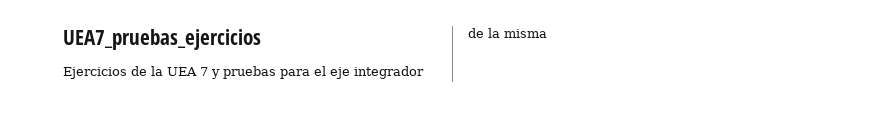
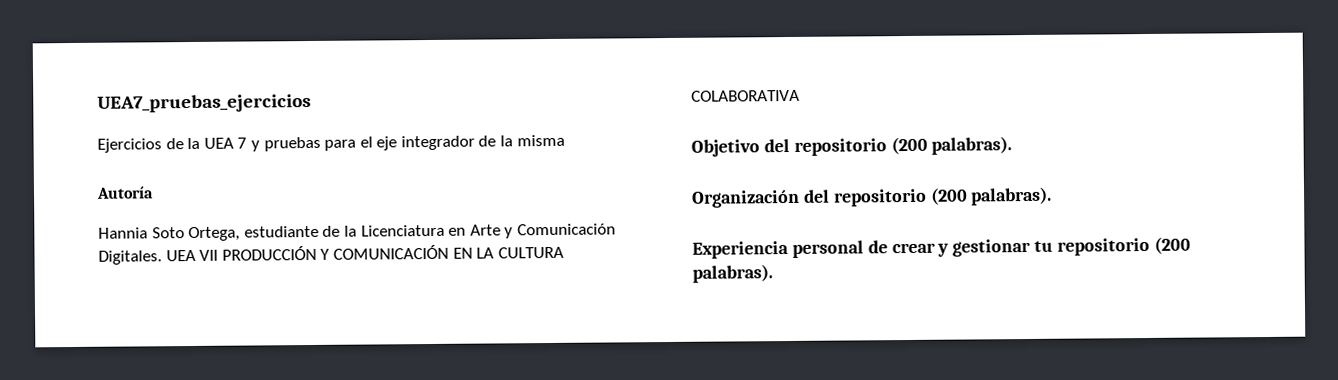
(547, 33) none -> [96,186,154,199] [98,223,616,242] [98,244,564,265] [691,89,800,102] [691,136,1013,157] [692,186,1053,208] [692,236,1191,259] [692,264,773,283] // Autoría // Hannia Soto Ortega, estudiante de la Licenciatura en Arte y Comunicación Digitales. UEA VII PRODUCCIÓN Y COMUNICACIÓN EN LA CULTURA COLABORATIVA // Objetivo del repositorio (200 palabras). // Organización del repositorio (200 palabras). // Experiencia personal de crear y gestionar tu repositorio (200 palabras).

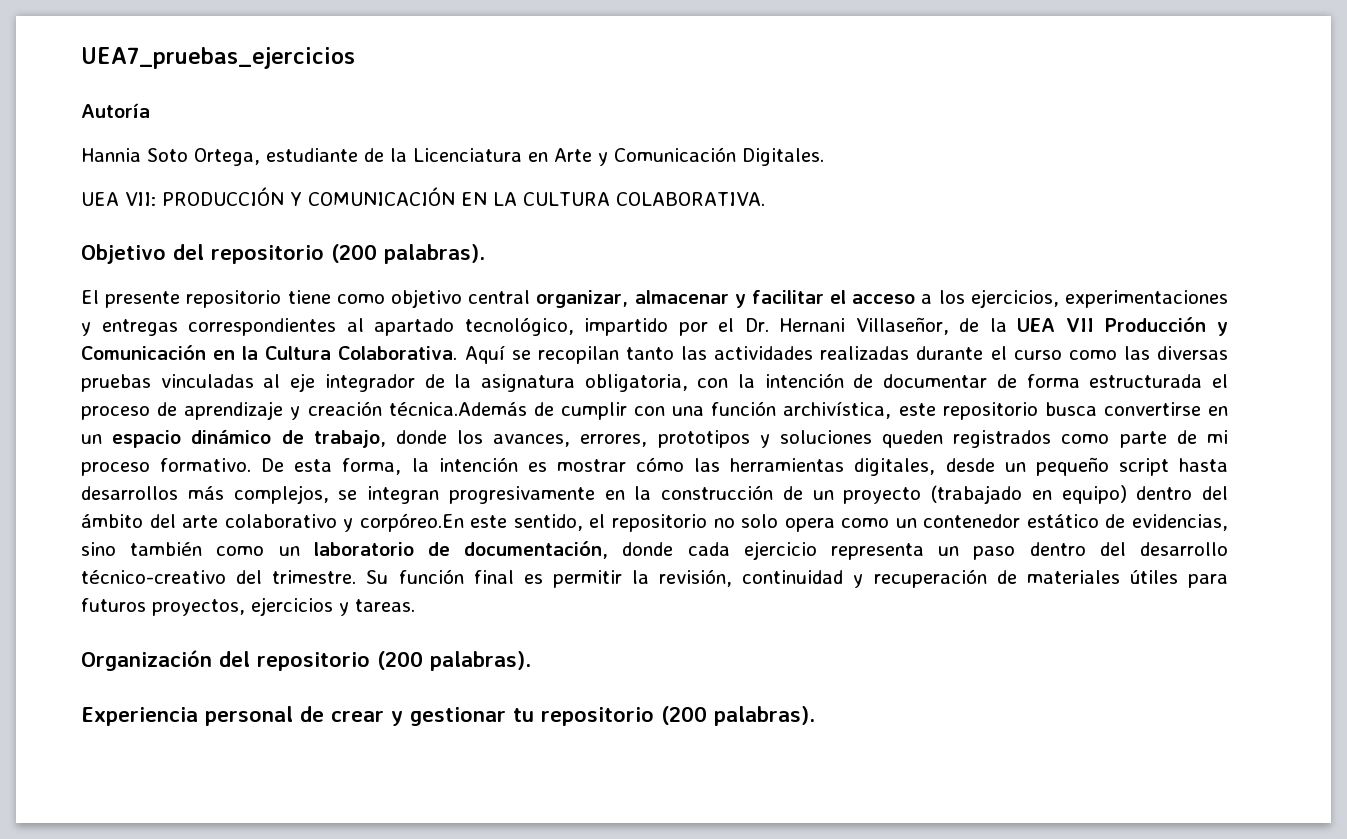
[97,134,565,153] // Ejercicios de la UEA 7 y pruebas para el eje integrador de la misma -> (355, 58) none
[165,249,219,262] UEA VII -> [81,192,156,206] // UEA VII:
[691,89,800,102] COLABORATIVA -> [615,192,765,206] COLABORATIVA.
(1013, 145) none -> [81,289,1228,308] [81,317,1228,336] [81,345,1228,364] [81,373,1229,392] [81,401,1228,420] [81,429,1228,448] [81,457,1228,476] [81,485,1228,504] [81,513,1228,532] [81,541,1229,560] [81,569,1228,588] [81,597,415,616] // El presente repositorio tiene como objetivo central organizar, almacenar y facilitar el acceso a los ejercicios, experimentaciones y entregas correspondientes al apartado tecnológico, impartido por el Dr. Hernani Villaseñor, de la UEA VII Producción y Comunicación en la Cultura Colaborativa. Aquí se recopilan tanto las actividades realizadas durante el curso como las diversas pruebas vinculadas al eje integrador de la asignatura obligatoria, con la intención de documentar de forma estructurada el proceso de aprendizaje y creación técnica.Además de cumplir con una función archivística, este repositorio busca convertirse en un espacio dinámico de trabajo, donde los avances, errores, prototipos y soluciones queden registrados como parte de mi proceso formativo. De esta forma, la intención es mostrar cómo las herramientas digitales, desde un pequeño script hasta desarrollos más complejos, se integran progresivamente en la construcción de un proyecto (trabajado en equipo) dentro del ámbito del arte colaborativo y corpóreo.En este sentido, el repositorio no solo opera como un contenedor estático de evidencias, sino también como un laboratorio de documentación, donde cada ejercicio representa un paso dentro del desarrollo técnico-creativo del trimestre. Su función final es permitir la revisión, continuidad y recuperación de materiales útiles para futuros proyectos, ejercicios y tareas.

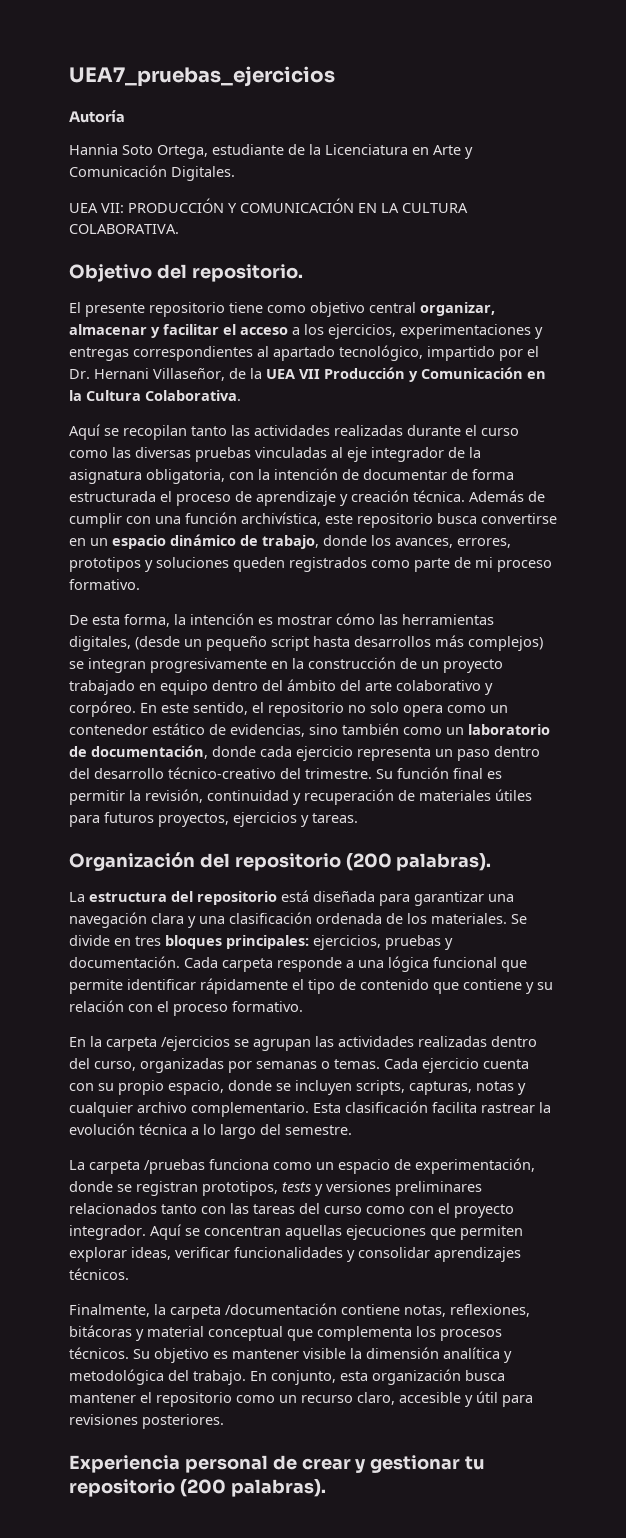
[211,244,485,264] repositorio (200 palabras). -> [191,264,303,282] repositorio.
(458, 353) none -> (241, 395) //
[388,402,527,416] técnica.Además -> [413,490,524,502] técnica. Además
(252, 465) none -> (140, 584) //
[945,458,995,472] desde -> [135,636,180,650] (desde
[233,485,329,504] complejos, -> [468,636,543,651] complejos)
[931,485,1127,504] (trabajado en equipo) -> [69,680,208,695] trabajado en equipo
[359,513,464,532] corpóreo.En -> [69,701,157,717] corpóreo. En
(531, 661) none -> [69,890,514,906] [69,912,527,928] [69,935,453,950] [69,956,527,972] [69,978,553,994] [69,1000,303,1016] [69,1036,537,1051] [69,1058,529,1073] [69,1080,526,1095] [69,1101,551,1117] [69,1123,352,1139] [69,1158,535,1174] [69,1181,482,1196] [69,1203,514,1218] [69,1224,523,1240] [69,1247,521,1262] [69,1268,129,1280] [69,1303,530,1319] [69,1325,502,1341] [69,1347,512,1363] [69,1369,505,1385] [69,1391,533,1407] [69,1414,224,1429] // La estructura del repositorio está diseñada para garantizar una navegación clara y una clasificación ordenada de los materiales. Se divide en tres bloques principales: ejercicios, pruebas y documentación. Cada carpeta responde a una lógica funcional que permite identificar rápidamente el tipo de contenido que contiene y su relación con el proceso formativo. // En la carpeta /ejercicios se agrupan las actividades realizadas dentro del curso, organizadas por semanas o temas. Cada ejercicio cuenta con su propio espacio, donde se incluyen scripts, capturas, notas y cualquier archivo complementario. Esta clasificación facilita rastrear la evolución técnica a lo largo del semestre. // La carpeta /pruebas funciona como un espacio de experimentación, donde se registran prototipos, tests y versiones preliminares relacionados tanto con las tareas del curso como con el proyecto integrador. Aquí se concentran aquellas ejecuciones que permiten explorar ideas, verificar funcionalidades y consolidar aprendizajes técnicos. // Finalmente, la carpeta /documentación contiene notas, reflexiones, bitácoras y material conceptual que complementa los procesos técnicos. Su objetivo es mantener visible la dimensión analítica y metodológica del trabajo. En conjunto, esta organización busca mantener el repositorio como un recurso claro, accesible y útil para revisiones posteriores.

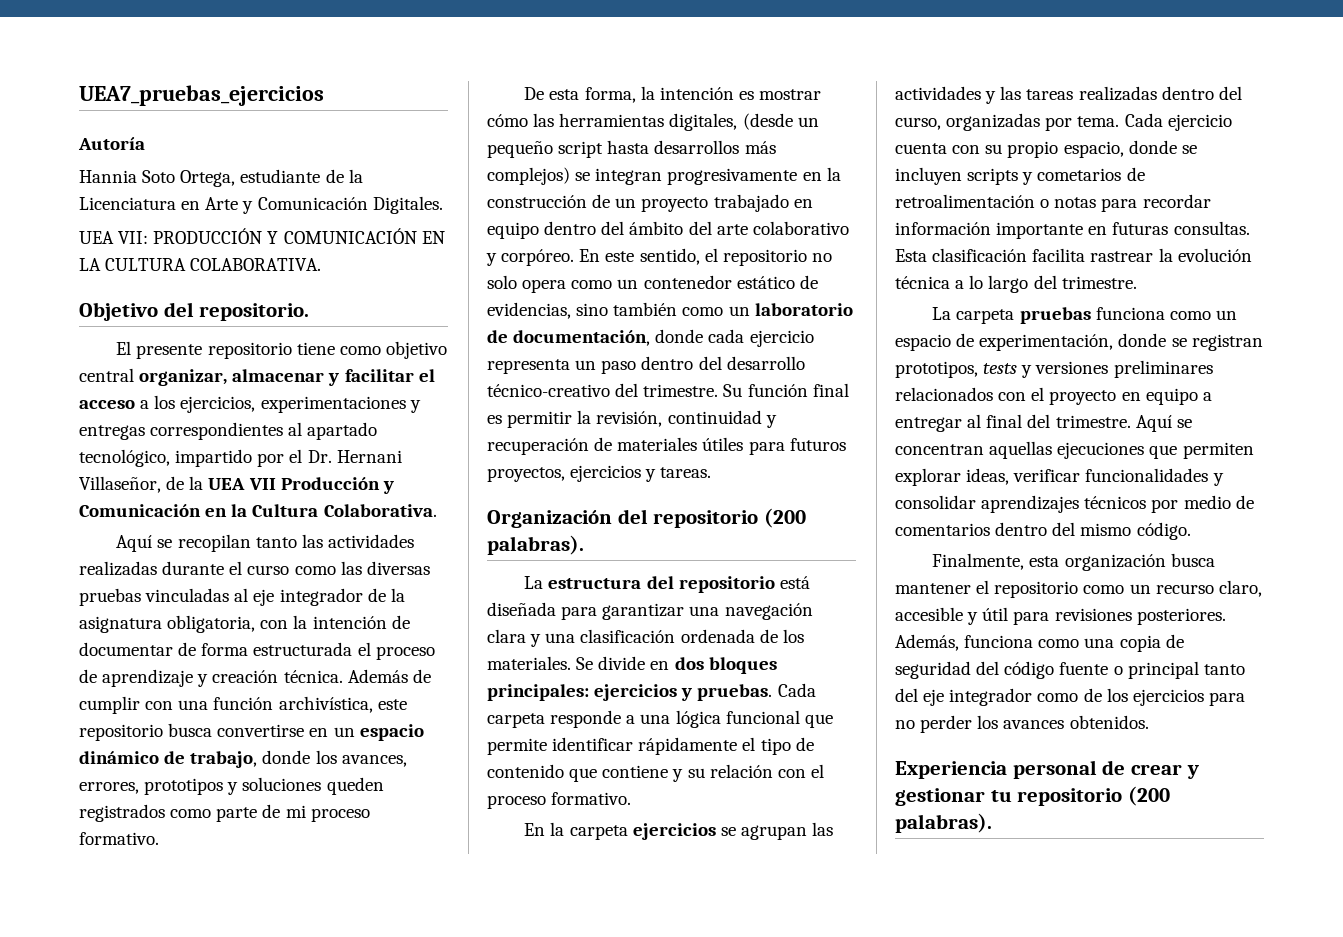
[135,936,161,946] tres -> [674,657,704,670] dos
[313,935,453,950] [69,956,180,968] ejercicios, pruebas y documentación. -> [594,684,773,701] ejercicios y pruebas.
[161,1036,230,1051] /ejercicios -> [632,823,716,840] ejercicios
(414, 1041) none -> [985,86,1074,104] y las tareas
[256,1059,380,1069] semanas o temas. -> [1077,116,1120,127] tema.
[356,1080,526,1095] [69,1102,309,1117] scripts, capturas, notas y cualquier archivo complementario. -> [967,167,1145,185] [895,194,1211,212] [895,221,1250,239] scripts y cometarios de retroalimentación o notas para recordar información importante en futuras consultas.
[285,1125,352,1135] semestre. -> [1061,276,1137,289] trimestre.
[144,1159,205,1174] /pruebas -> [1019,307,1091,324] pruebas
[161,1203,514,1218] [69,1225,146,1240] tanto con las tareas del curso como con el proyecto integrador. -> [998,387,1212,405] [895,414,1131,432] con el proyecto en equipo a entregar al final del trimestre.
[69,1268,129,1280] [69,1303,530,1319] [69,1325,502,1341] [69,1347,512,1363] [69,1369,336,1385] técnicos. // Finalmente, la carpeta /documentación contiene notas, reflexiones, bitácoras y material conceptual que complementa los procesos técnicos. Su objetivo es mantener visible la dimensión analítica y metodológica del trabajo. En conjunto, -> [1084,495,1254,513] [895,522,1191,540] [932,553,1025,570] técnicos por medio de comentarios dentro del mismo código. // Finalmente,
(224, 1421) none -> [895,634,1184,652] [895,661,1245,679] [895,688,1245,706] [895,715,1149,733] Además, funciona como una copia de seguridad del código fuente o principal tanto del eje integrador como de los ejercicios para no perder los avances obtenidos.

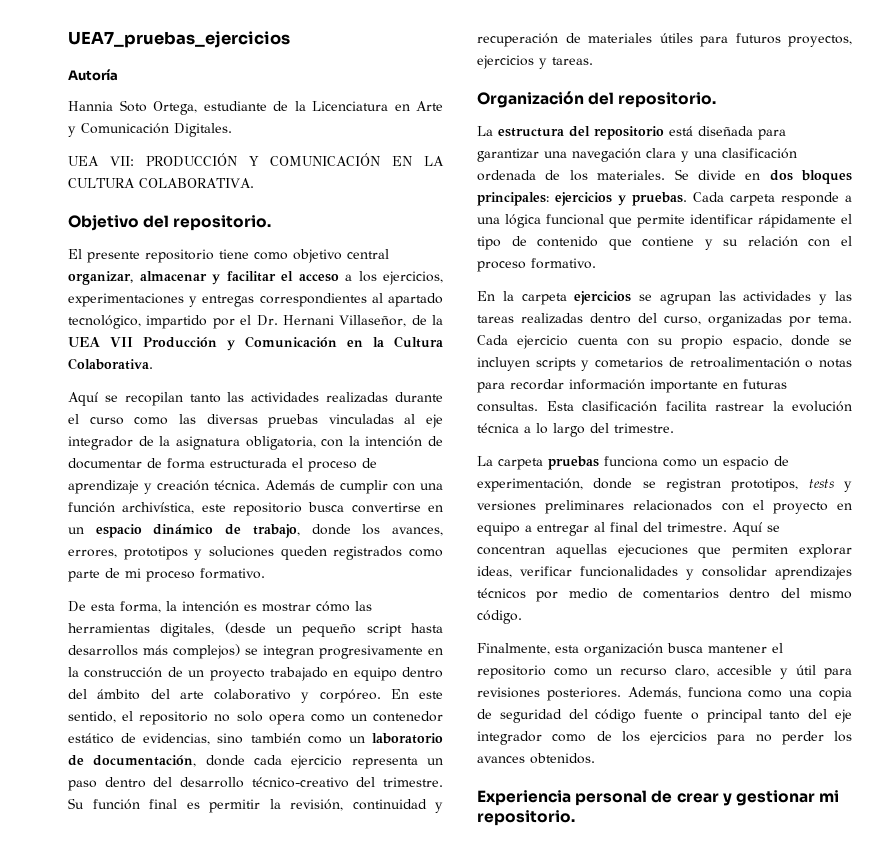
[653,508,807,528] [487,535,584,555] repositorio (200 palabras). -> [618,92,717,108] repositorio.
[990,786,1171,806] [895,813,992,833] tu repositorio (200 palabras). -> [819,790,840,802] [477,810,575,826] mi repositorio.

